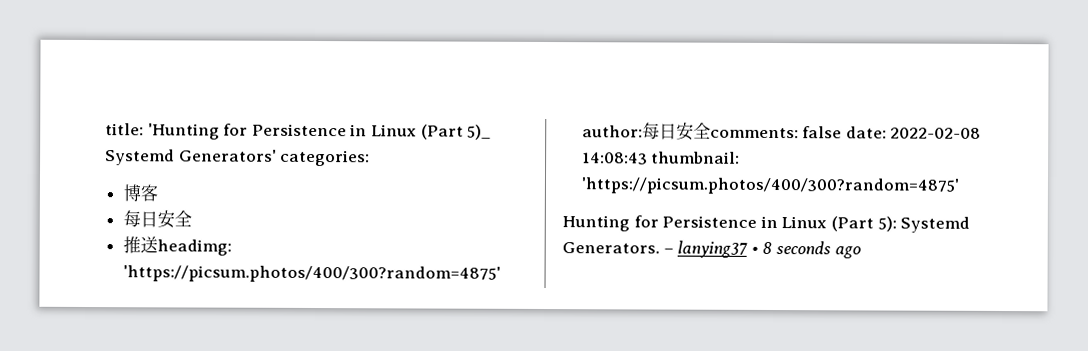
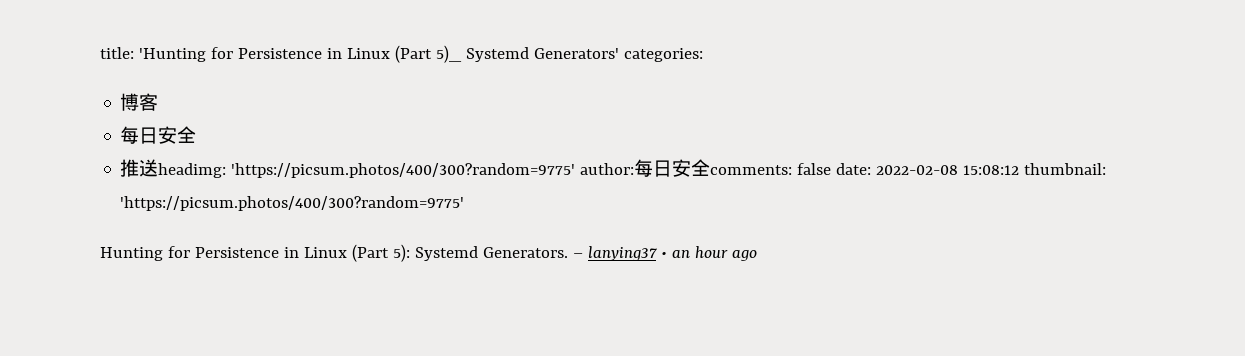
[122,265,501,283] 'https://picsum.photos/400/300?random=4875' -> [231,163,576,178] 'https://picsum.photos/400/300?random=9775'
[581,151,741,165] [580,177,959,195] 14:08:43 thumbnail: 'https://picsum.photos/400/300?random=4875' -> [963,163,1107,175] [120,196,465,211] 15:08:12 thumbnail: 'https://picsum.photos/400/300?random=9775'
[762,241,831,255] 8 seconds -> [671,246,728,258] an hour

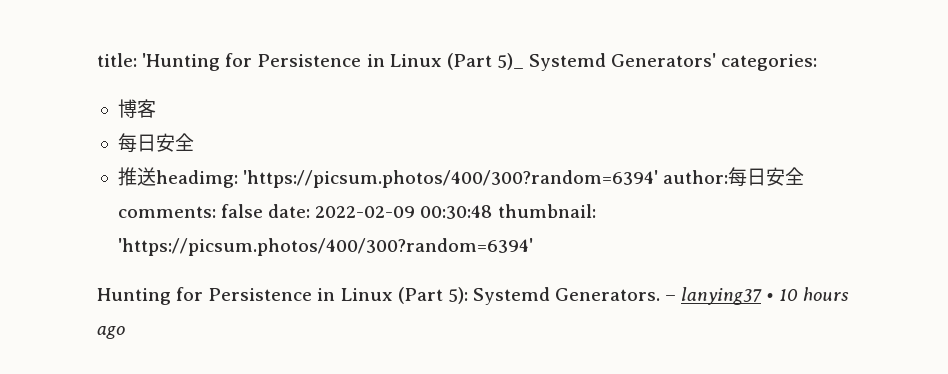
[231,163,576,178] 'https://picsum.photos/400/300?random=9775' -> [243,170,659,188] 'https://picsum.photos/400/300?random=6394'
[876,163,1107,175] [120,196,465,211] 2022-02-08 15:08:12 thumbnail: 'https://picsum.photos/400/300?random=9775' -> [315,204,596,219] [117,238,533,256] 2022-02-09 00:30:48 thumbnail: 'https://picsum.photos/400/300?random=6394'
[671,246,728,258] an hour -> [778,287,849,301] 10 hours

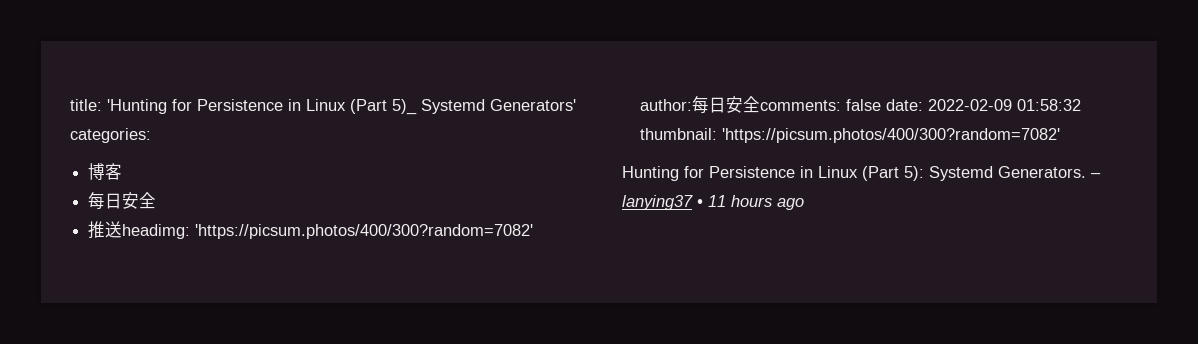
[243,170,659,188] 'https://picsum.photos/400/300?random=6394' -> [195,224,534,239] 'https://picsum.photos/400/300?random=7082'
[420,204,596,219] [117,238,533,256] 00:30:48 thumbnail: 'https://picsum.photos/400/300?random=6394' -> [1017,99,1082,111] [640,128,1061,143] 01:58:32 thumbnail: 'https://picsum.photos/400/300?random=7082'
[778,289,798,301] 10 -> [708,195,726,207] 11

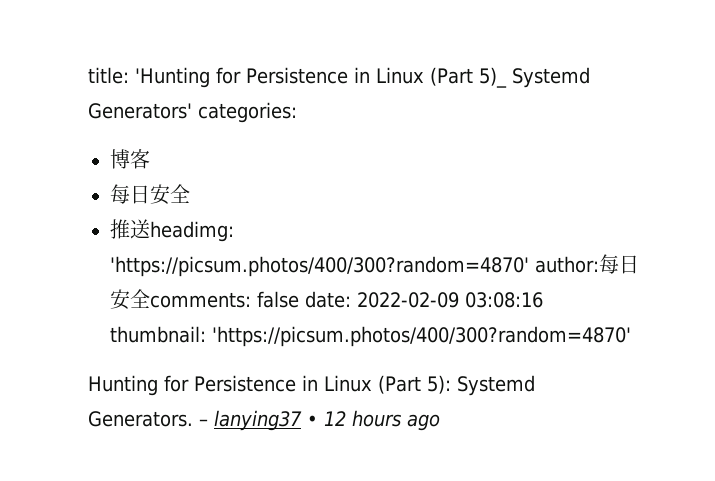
[195,224,534,239] 'https://picsum.photos/400/300?random=7082' -> [110,256,529,277] 'https://picsum.photos/400/300?random=4870'
[1017,99,1082,111] [640,128,1061,143] 01:58:32 thumbnail: 'https://picsum.photos/400/300?random=7082' -> [465,292,543,308] [110,326,631,347] 03:08:16 thumbnail: 'https://picsum.photos/400/300?random=4870'
[708,195,726,207] 11 -> [324,411,346,426] 12

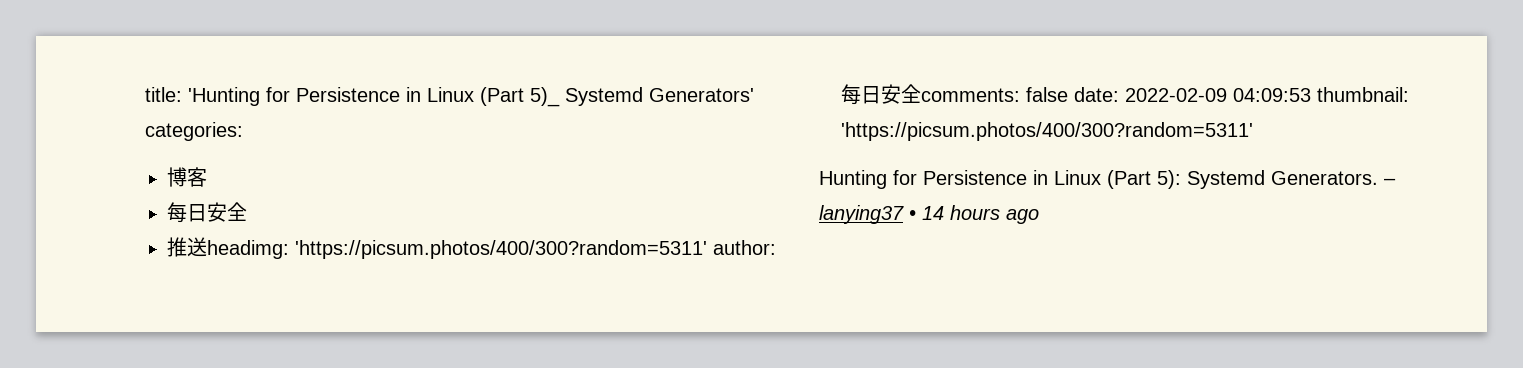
[110,256,529,277] 'https://picsum.photos/400/300?random=4870' -> [295,240,707,259] 'https://picsum.photos/400/300?random=5311'
[465,292,543,308] [110,326,631,347] 03:08:16 thumbnail: 'https://picsum.photos/400/300?random=4870' -> [1233,87,1409,102] [841,122,1253,141] 04:09:53 thumbnail: 'https://picsum.photos/400/300?random=5311'
[324,411,346,426] 12 -> [922,206,944,220] 14

